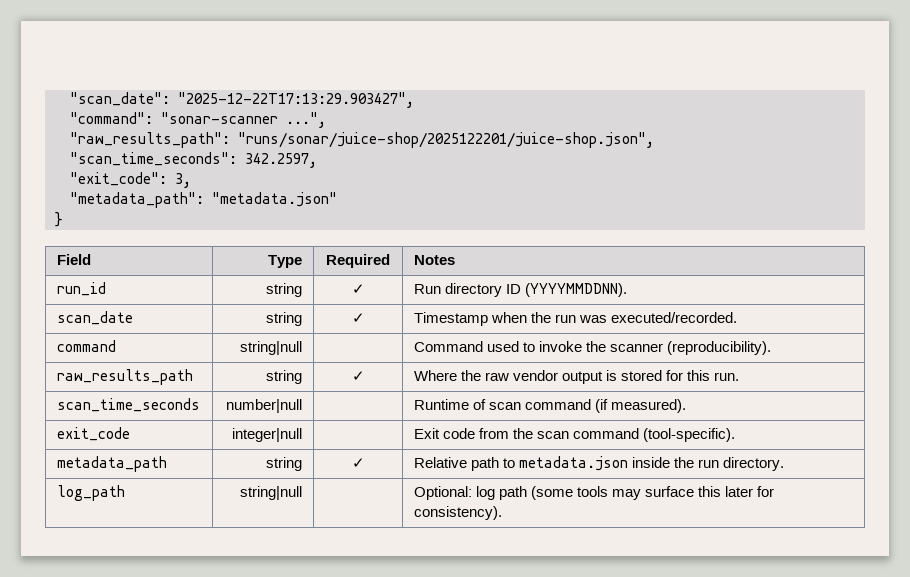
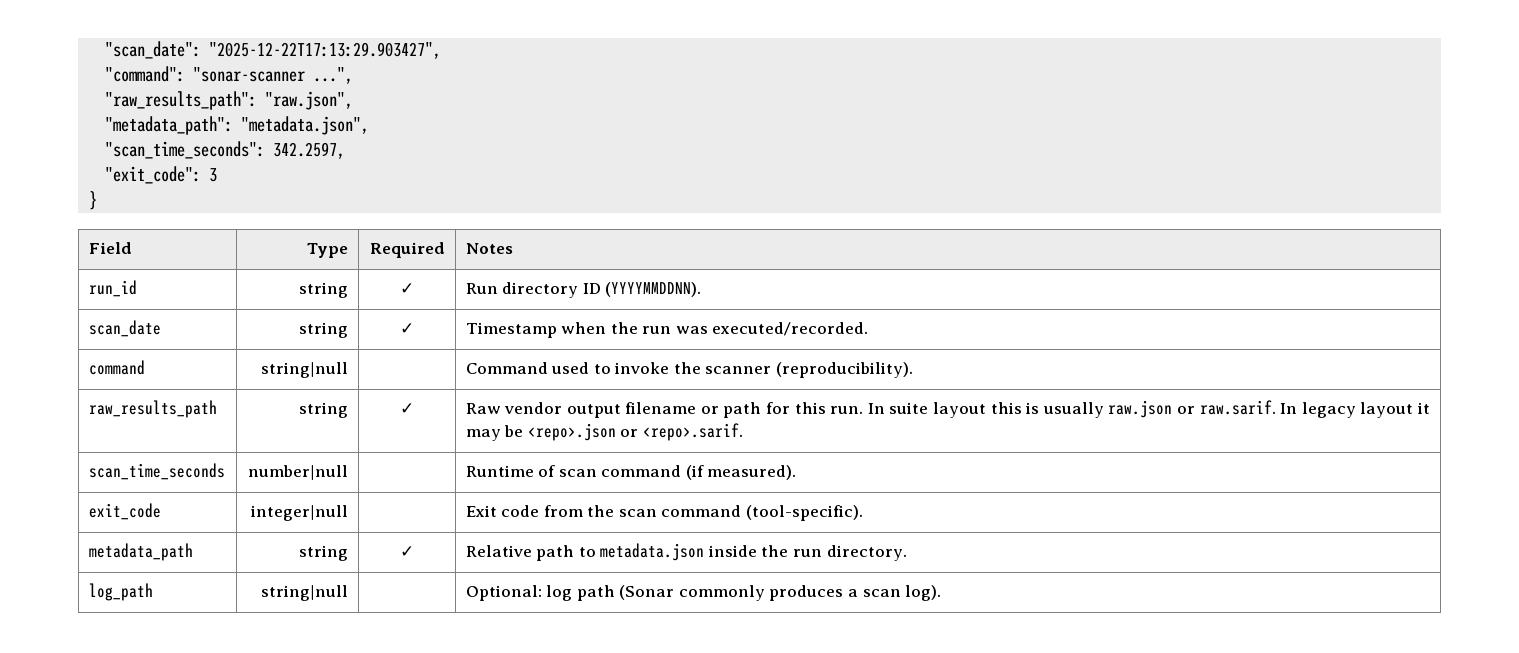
[238,132,654,148] "runs/sonar/juice-shop/2025122201/juice-shop.json", -> [265,91,354,110] [105,116,370,135] "raw.json", // "metadata_path": "metadata.json",
[175,173,191,188] [70,192,337,208] 3, // "metadata_path": "metadata.json" -> [209,168,218,182] 3
[413,370,740,384] Where the raw vendor output is stored for this run. -> [465,400,1430,418] [465,423,743,441] Raw vendor output filename or path for this run. In suite layout this is usually raw.json or raw.sarif. In legacy layout it may be <repo>.json or <repo>.sarif.
[531,486,775,500] [413,506,502,520] (some tools may surface this later for consistency). -> [619,585,942,601] (Sonar commonly produces a scan log).

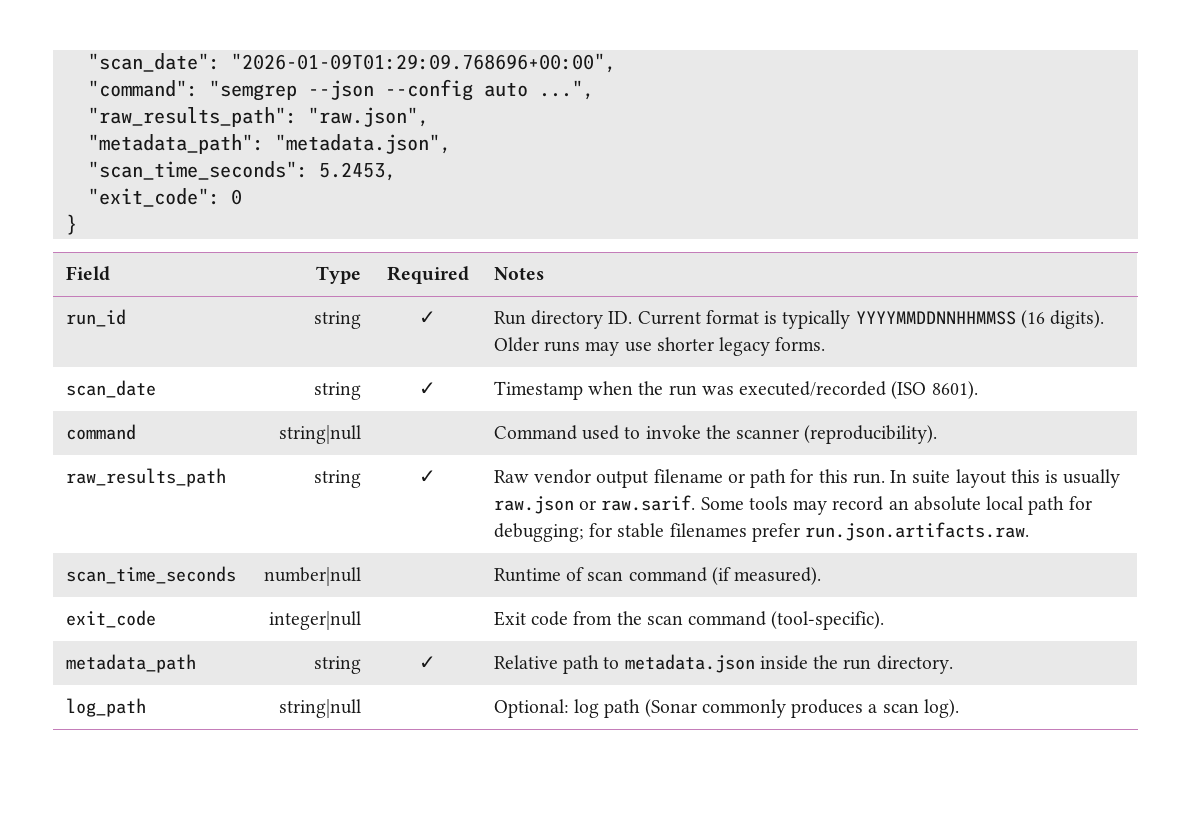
[209,42,442,59] "2025-12-22T17:13:29.903427", -> [230,53,616,73] "2026-01-09T01:29:09.768696+00:00",
[193,67,306,82] "sonar-scanner -> [208,79,528,101] "semgrep --json --config auto
[273,142,346,159] 342.2597, -> [318,162,396,181] 5.2453,
[209,168,218,182] 3 -> [230,189,242,205] 0
[582,282,702,297] ID (YYYYMMDDNN). -> [608,310,1105,329] [493,337,826,356] ID. Current format is typically YYYYMMDDNNHHMMSS (16 digits). Older runs may use shorter legacy forms.
[712,322,869,336] executed/recorded. -> [739,381,978,399] executed/recorded (ISO 8601).
[1280,402,1430,418] [465,423,743,441] In legacy layout it may be <repo>.json or <repo>.sarif. -> [700,496,1092,515] [493,522,1030,542] Some tools may record an absolute local path for debugging; for stable filenames prefer run.json.artifacts.raw.

